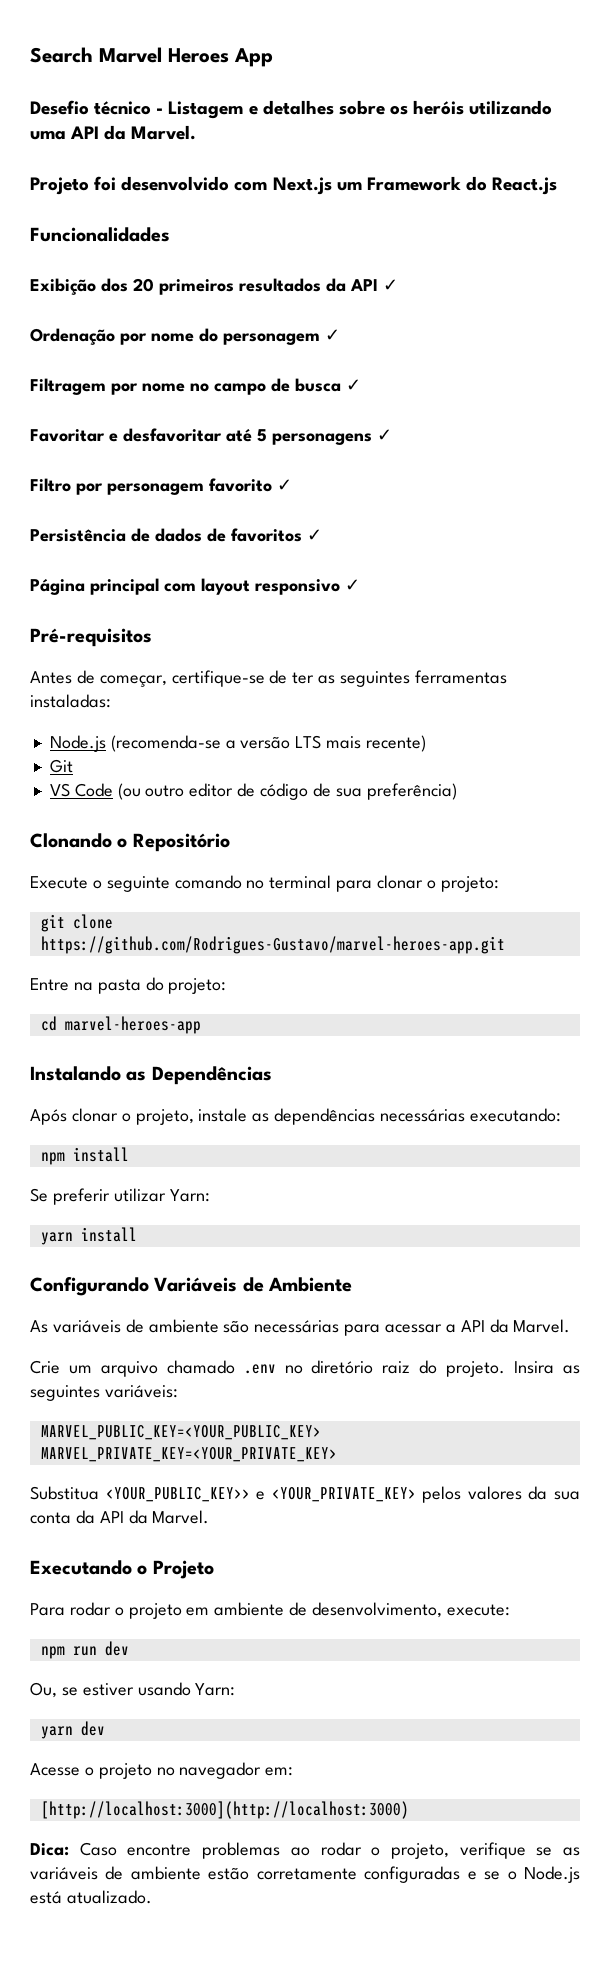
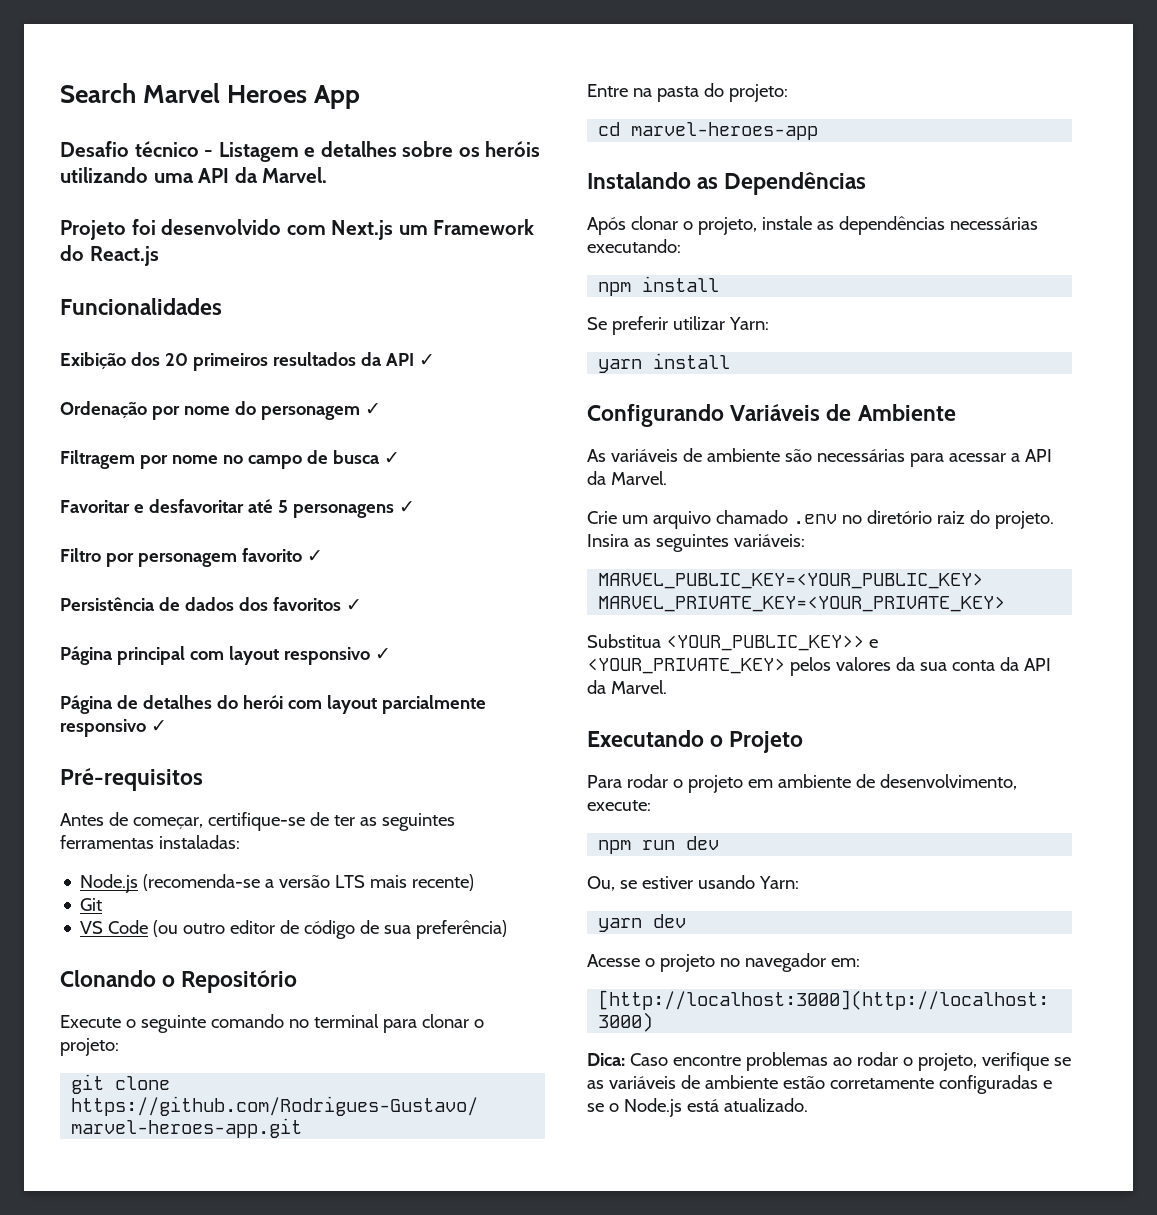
[30,100,89,115] Desefio -> [60,141,129,157] Desafio
[207,528,226,542] de -> [238,597,268,611] dos
(360, 585) none -> [60,695,486,714] [60,719,167,737] // Página de detalhes do herói com layout parcialmente responsivo ✓

